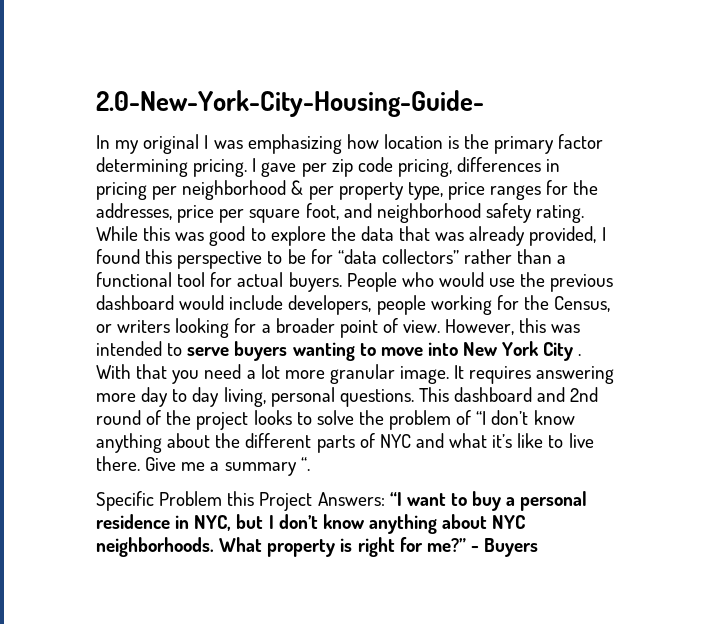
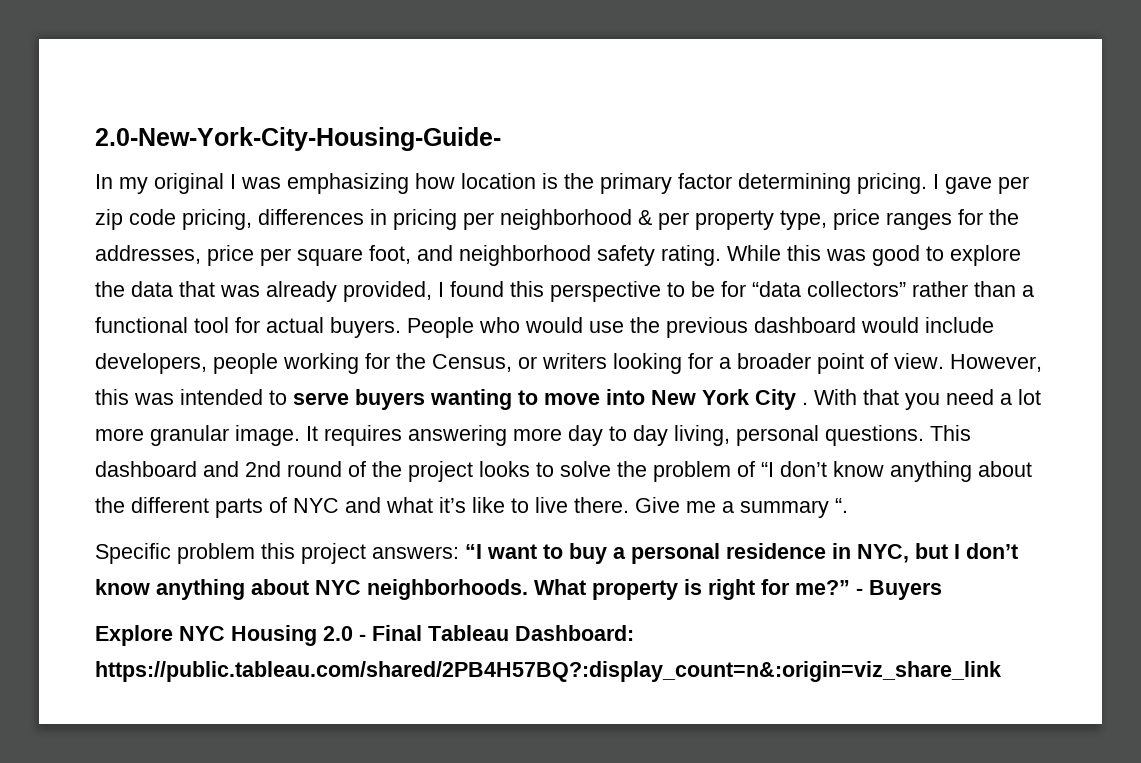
[159,491,385,511] Problem this Project Answers: -> [177,543,459,564] problem this project answers:
(539, 547) none -> [95,625,634,646] [95,661,1001,682] // Explore NYC Housing 2.0 - Final Tableau Dashboard: https://public.tableau.com/shared/2PB4H57BQ?:display_count=n&:origin=viz_share_link

